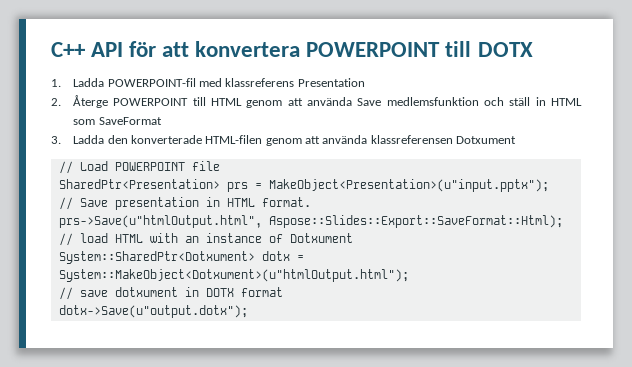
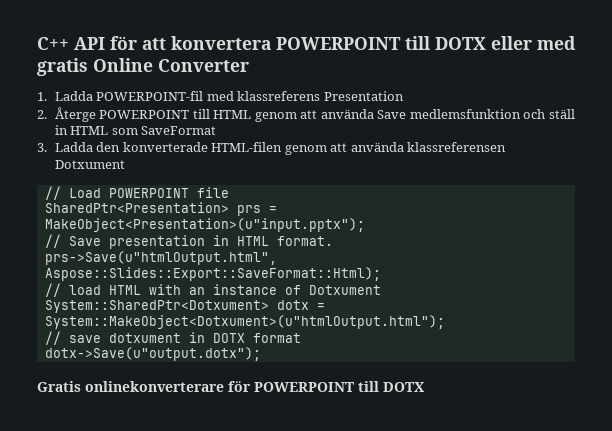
(533, 49) none -> [491,36,576,50] [37,58,249,76] eller med gratis Online Converter
(248, 311) none -> [37,381,425,392] // Gratis onlinekonverterare för POWERPOINT till DOTX

